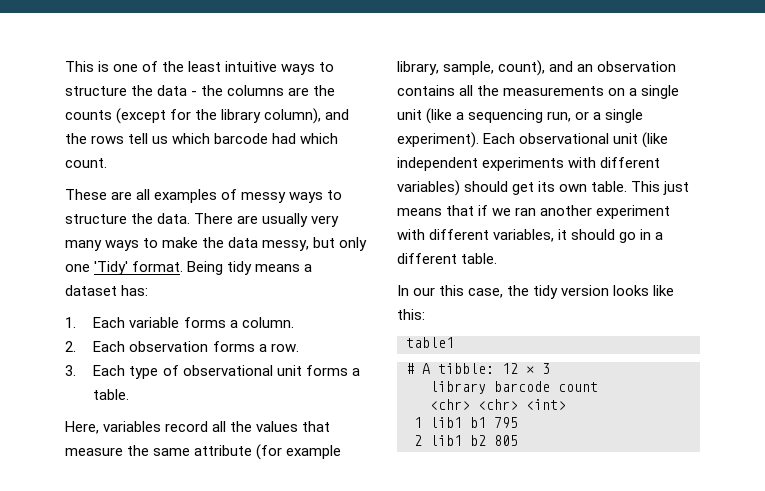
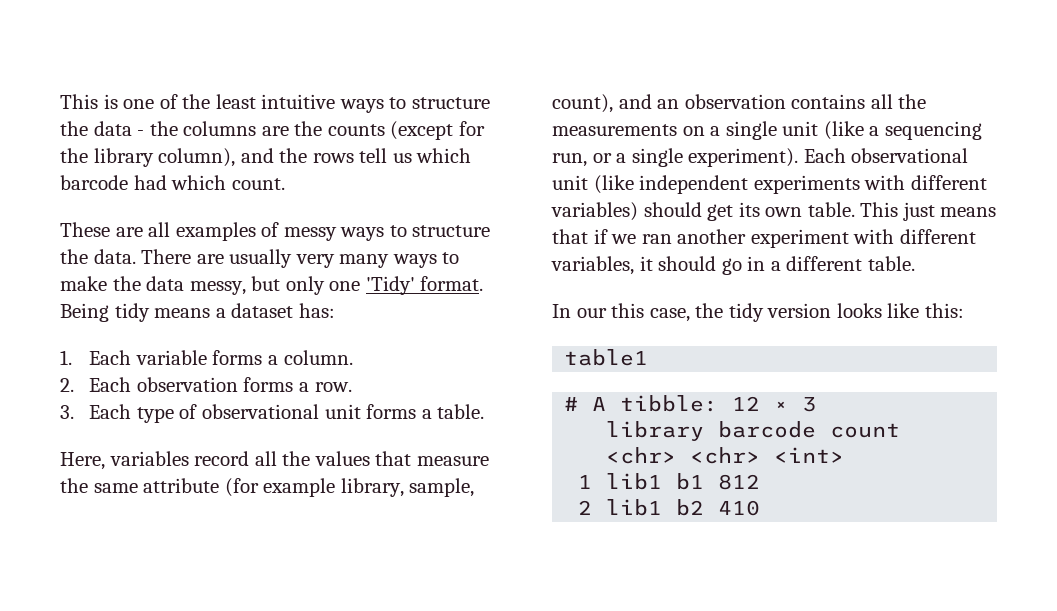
[494,417,518,428] 795 -> [718,474,761,490] 812
[494,435,518,446] 805 -> [718,500,761,516] 410

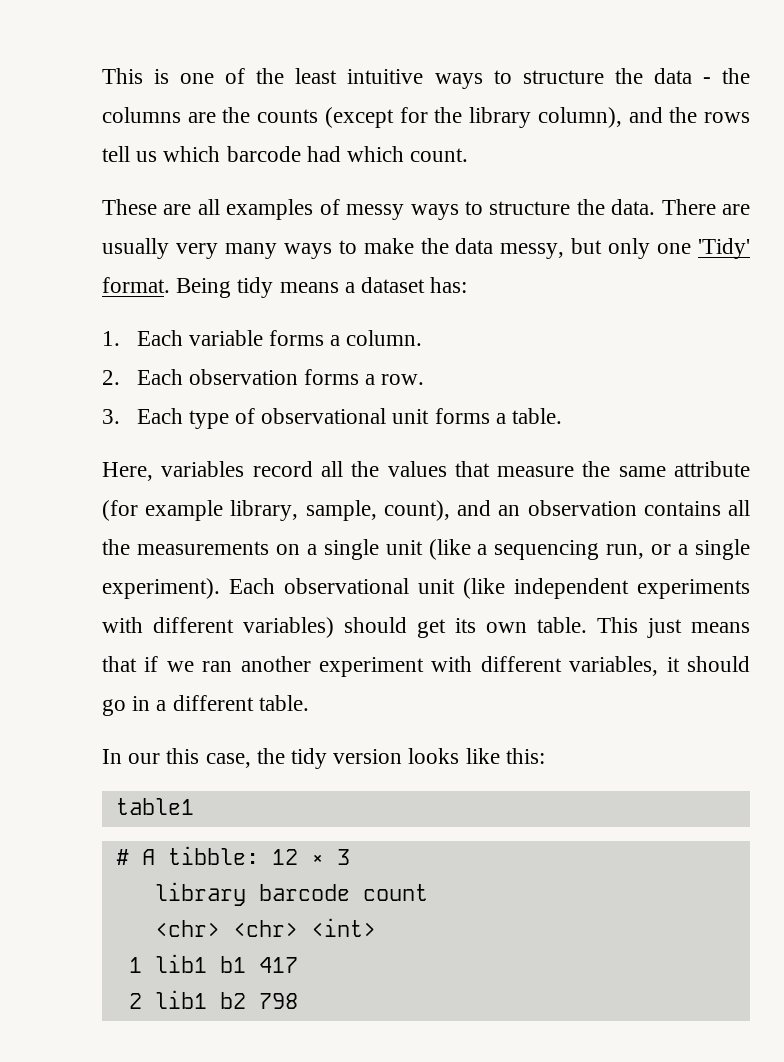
[718,474,761,490] 812 -> [258,957,298,973] 417
[718,500,761,516] 410 -> [258,993,298,1009] 798

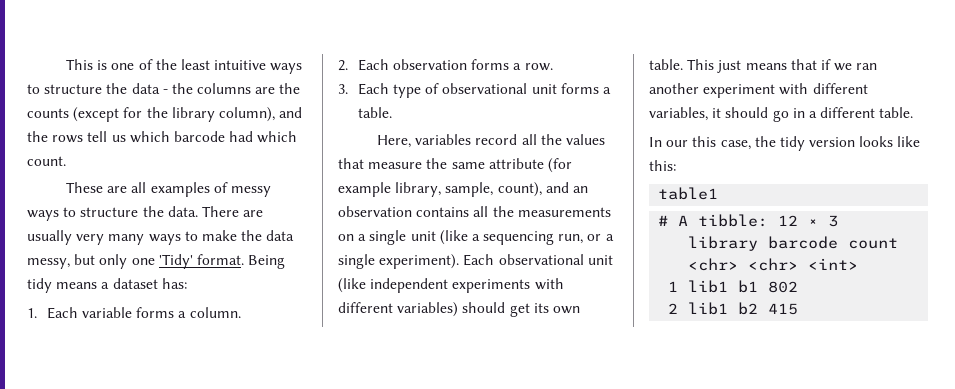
[258,957,298,973] 417 -> [768,281,799,293] 802
[258,993,298,1009] 798 -> [768,303,799,315] 415

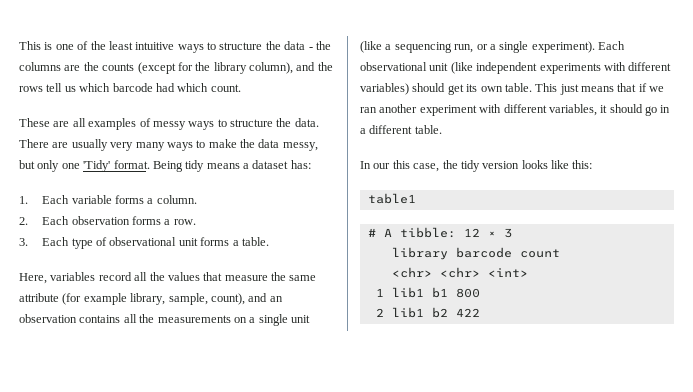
[768,281,799,293] 802 -> [455,288,480,298] 800
[768,303,799,315] 415 -> [455,308,480,317] 422

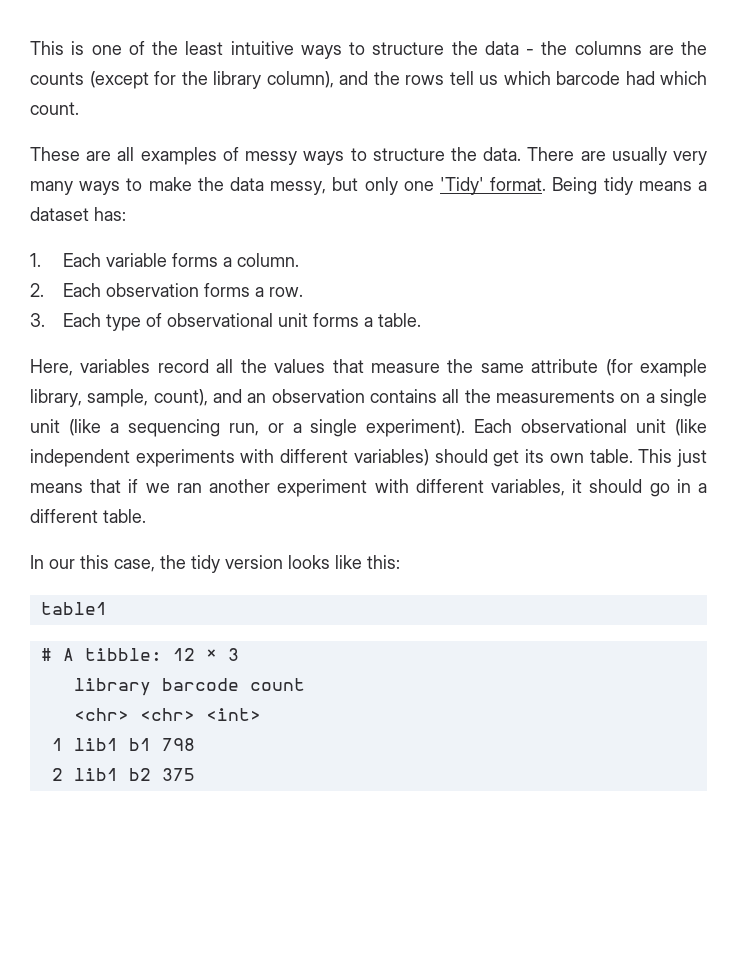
[455,288,480,298] 800 -> [161,738,195,751] 798
[455,308,480,317] 422 -> [161,768,195,781] 375

